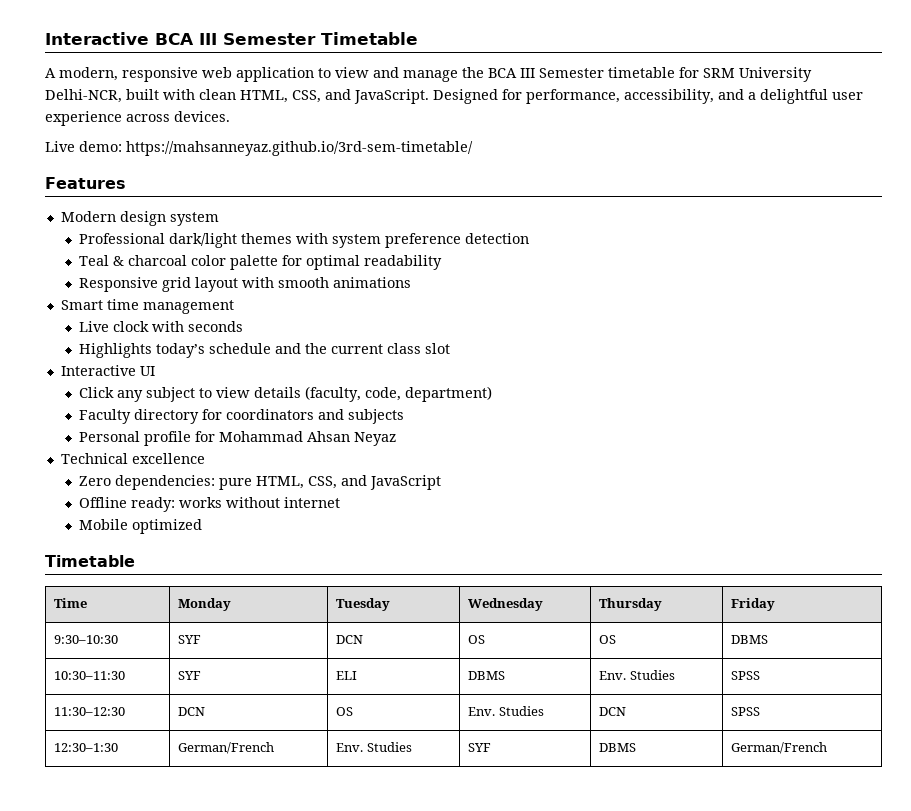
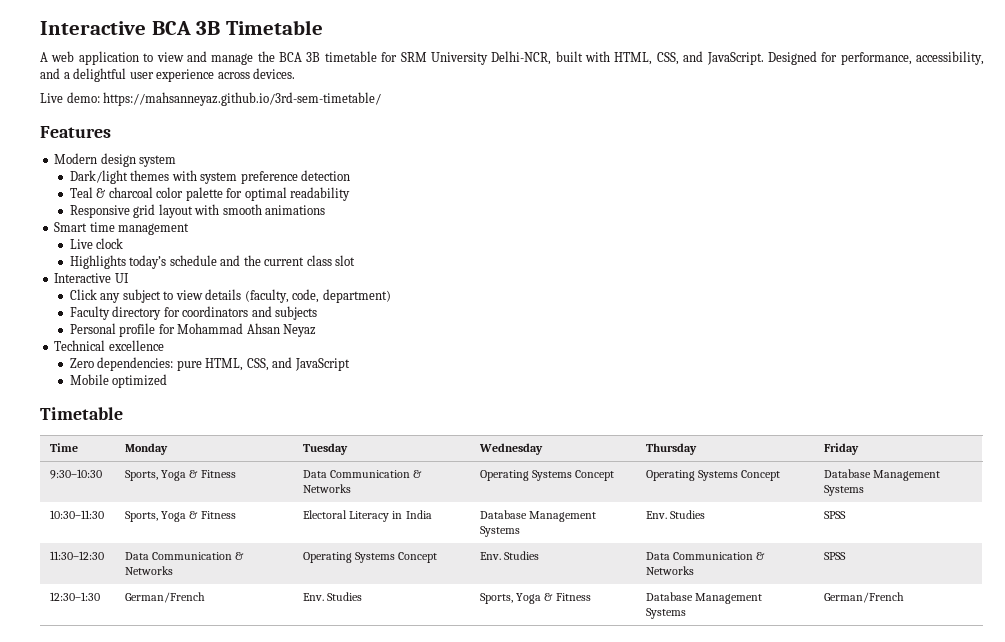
[199,33,316,45] III Semester -> [196,21,221,35] 3B
[59,67,198,82] modern, responsive -> (48, 57) none
[520,68,604,78] III Semester -> [306,52,321,62] 3B
[199,89,236,100] clean -> (610, 56) none
[79,233,238,248] Professional dark/light -> [69,170,128,184] Dark/light
[152,321,244,332] with seconds -> (124, 243) none
[79,497,341,512] // Offline ready: works without internet -> (350, 364) none
[178,635,202,644] [336,635,364,644] [468,635,486,644] [599,635,617,644] [731,635,769,644] [54,671,126,680] [178,671,202,680] [336,671,358,680] [468,671,506,680] [599,670,675,680] [731,671,761,680] [54,707,126,716] [178,707,206,716] [336,707,354,716] [468,706,544,716] [599,707,627,716] SYF | DCN | OS | OS | DBMS // 10:30–11:30 | SYF | ELI | DBMS | Env. Studies | SPSS // 11:30–12:30 | DCN | OS | Env. Studies | DCN -> [125,470,236,481] [303,470,423,478] [303,484,352,493] [480,470,615,481] [646,470,781,481] [824,469,941,481] [824,485,865,496] [50,510,105,519] [125,511,236,522] [303,510,432,522] [480,510,597,522] [480,526,521,537] [646,510,706,519] [824,511,847,519] [50,551,105,560] [125,552,245,560] [125,566,174,575] [303,552,438,563] [480,551,540,560] [646,552,766,560] [646,566,695,575] Sports, Yoga & Fitness | Data Communication & Networks | Operating Systems Concept | Operating Systems Concept | Database Management Systems // 10:30–11:30 | Sports, Yoga & Fitness | Electoral Literacy in India | Database Management Systems | Env. Studies | SPSS // 11:30–12:30 | Data Communication & Networks | Operating Systems Concept | Env. Studies | Data Communication & Networks
[468,743,492,752] [599,743,637,752] SYF | DBMS -> [480,593,591,604] [646,592,763,604] [646,608,687,619] Sports, Yoga & Fitness | Database Management Systems

